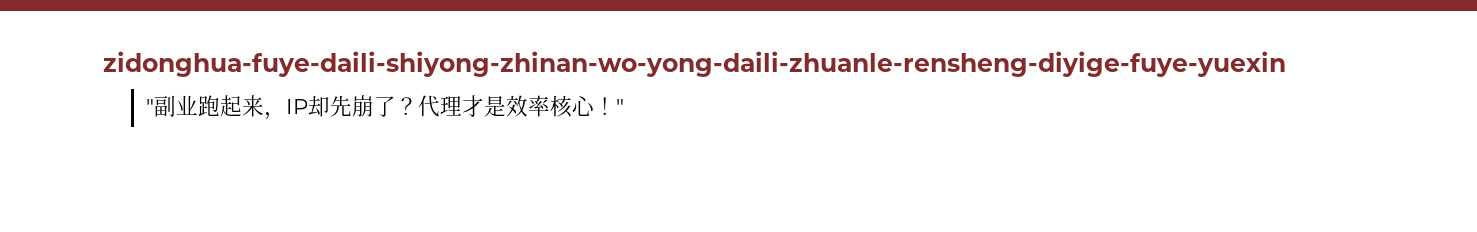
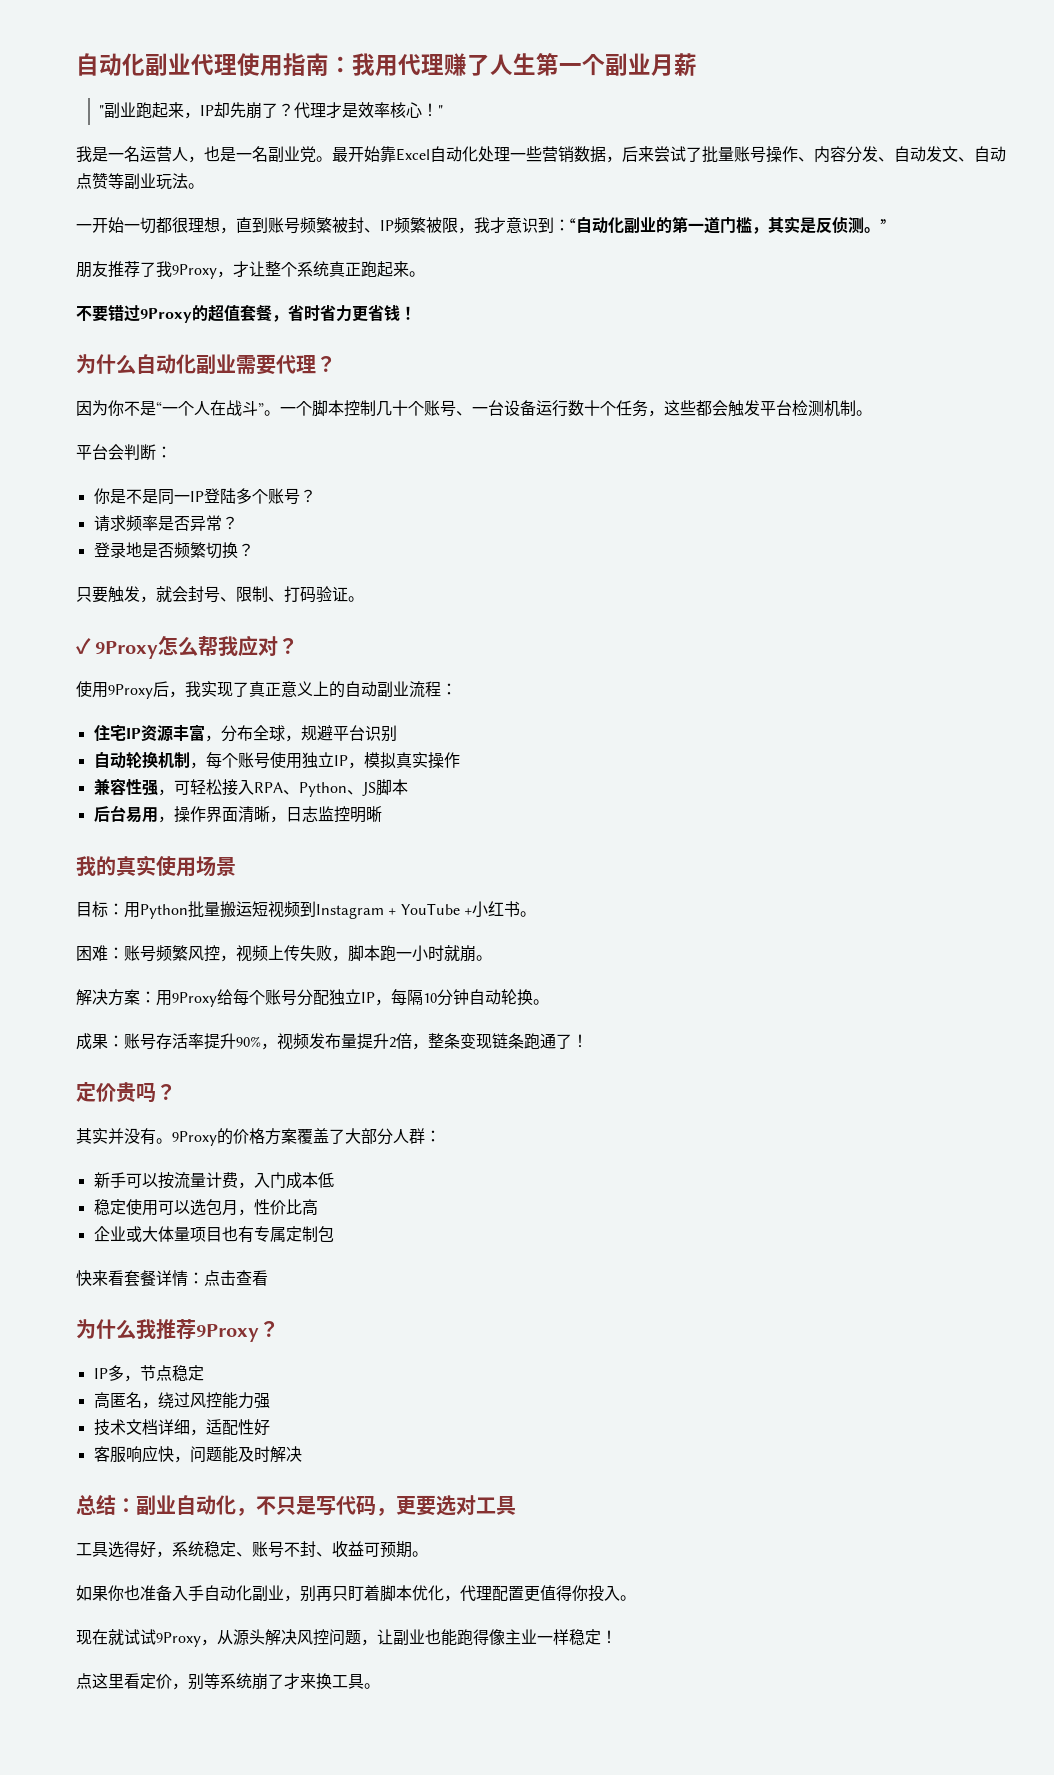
[103,51,1286,77] zidonghua-fuye-daili-shiyong-zhinan-wo-yong-daili-zhuanle-rensheng-diyige-fuye-yuexin -> [76,53,697,76] 自动化副业代理使用指南：我用代理赚了人生第一个副业月薪
(624, 106) none -> [76,146,1006,163] [76,173,204,190] [76,216,886,234] [76,261,425,279] [76,304,416,323] [76,354,336,375] [76,400,872,417] [76,444,172,460] [93,488,316,505] [93,515,238,532] [93,542,254,559] [76,586,364,603] [76,635,299,659] [76,681,457,699] [93,724,397,742] [93,751,460,769] [93,778,408,797] [93,805,382,823] [76,855,236,877] [76,901,536,919] [76,945,492,962] [76,989,549,1007] [76,1033,588,1050] [76,1082,176,1103] [76,1128,441,1146] [93,1172,334,1189] [93,1199,318,1216] [93,1226,334,1243] [76,1270,268,1287] [76,1319,279,1342] [93,1365,204,1382] [93,1392,270,1409] [93,1419,270,1436] [93,1445,302,1463] [76,1495,516,1516] [76,1541,428,1558] [76,1585,636,1602] [76,1629,617,1647] [76,1673,380,1690] // 我是一名运营人，也是一名副业党。最开始靠Excel自动化处理一些营销数据，后来尝试了批量账号操作、内容分发、自动发文、自动点赞等副业玩法。 // 一开始一切都很理想，直到账号频繁被封、IP频繁被限，我才意识到：“自动化副业的第一道门槛，其实是反侦测。” // 朋友推荐了我9Proxy，才让整个系统真正跑起来。 // 不要错过9Proxy的超值套餐，省时省力更省钱！ // 为什么自动化副业需要代理？ // 因为你不是“一个人在战斗”。一个脚本控制几十个账号、一台设备运行数十个任务，这些都会触发平台检测机制。 // 平台会判断： // 你是不是同一IP登陆多个账号？ // 请求频率是否异常？ // 登录地是否频繁切换？ // 只要触发，就会封号、限制、打码验证。 // ✓ 9Proxy怎么帮我应对？ // 使用9Proxy后，我实现了真正意义上的自动副业流程： // 住宅IP资源丰富，分布全球，规避平台识别 // 自动轮换机制，每个账号使用独立IP，模拟真实操作 // 兼容性强，可轻松接入RPA、Python、JS脚本 // 后台易用，操作界面清晰，日志监控明晰 // 我的真实使用场景 // 目标：用Python批量搬运短视频到Instagram + YouTube +小红书。 // 困难：账号频繁风控，视频上传失败，脚本跑一小时就崩。 // 解决方案：用9Proxy给每个账号分配独立IP，每隔10分钟自动轮换。 // 成果：账号存活率提升90%，视频发布量提升2倍，整条变现链条跑通了！ // 定价贵吗？ // 其实并没有。9Proxy的价格方案覆盖了大部分人群： // 新手可以按流量计费，入门成本低 // 稳定使用可以选包月，性价比高 // 企业或大体量项目也有专属定制包 // 快来看套餐详情：点击查看 // 为什么我推荐9Proxy？ // IP多，节点稳定 // 高匿名，绕过风控能力强 // 技术文档详细，适配性好 // 客服响应快，问题能及时解决 // 总结：副业自动化，不只是写代码，更要选对工具 // 工具选得好，系统稳定、账号不封、收益可预期。 // 如果你也准备入手自动化副业，别再只盯着脚本优化，代理配置更值得你投入。 // 现在就试试9Proxy，从源头解决风控问题，让副业也能跑得像主业一样稳定！ // 点这里看定价，别等系统崩了才来换工具。

